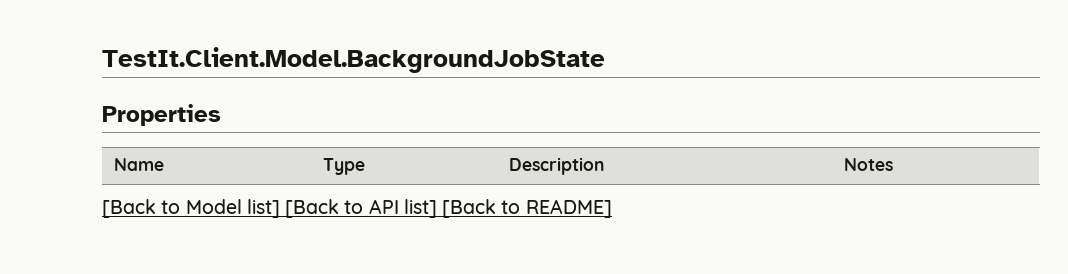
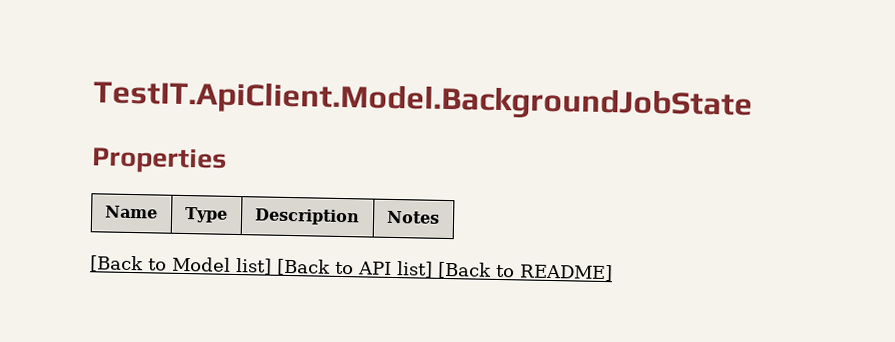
[102,47,605,73] TestIt.Client.Model.BackgroundJobState -> [93,79,753,122] TestIT.ApiClient.Model.BackgroundJobState

